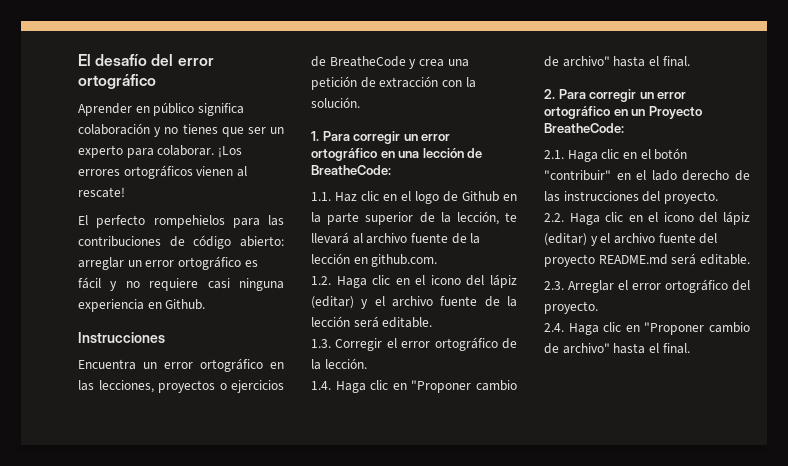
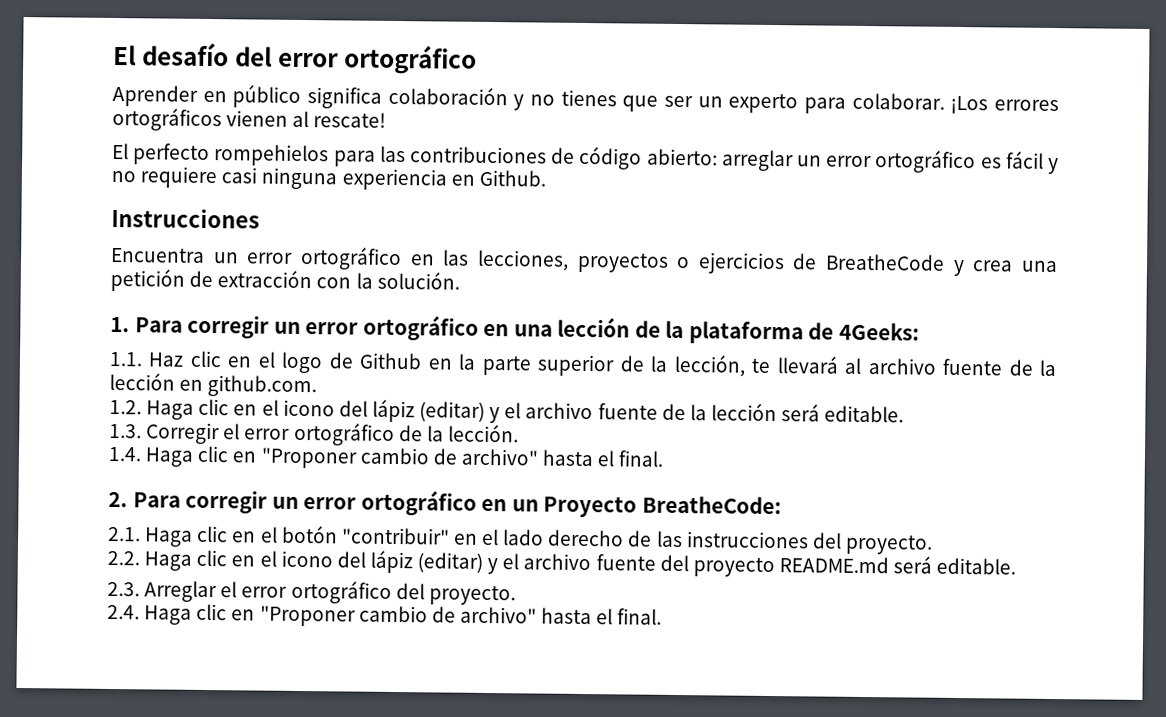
[311,165,391,175] BreatheCode: -> [665,320,920,345] la plataforma de 4Geeks:

